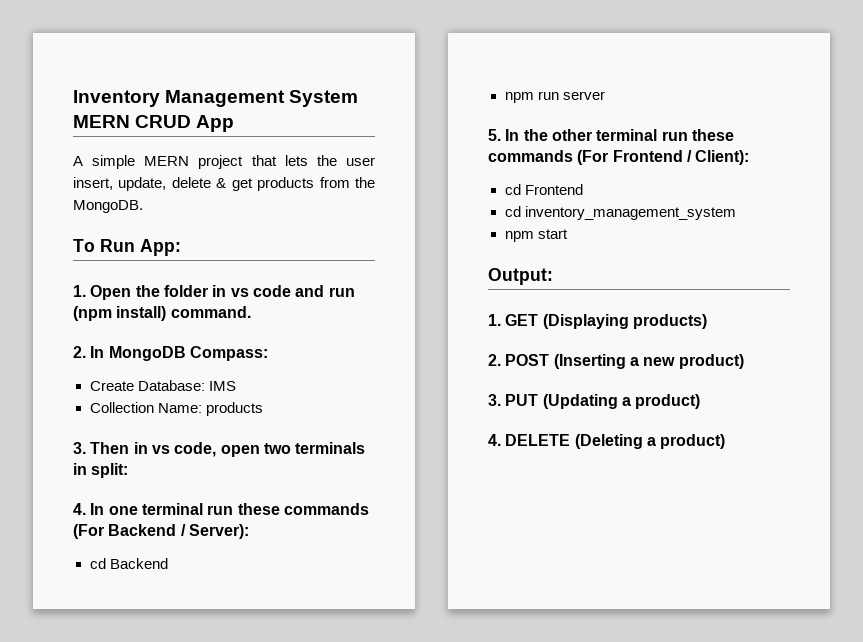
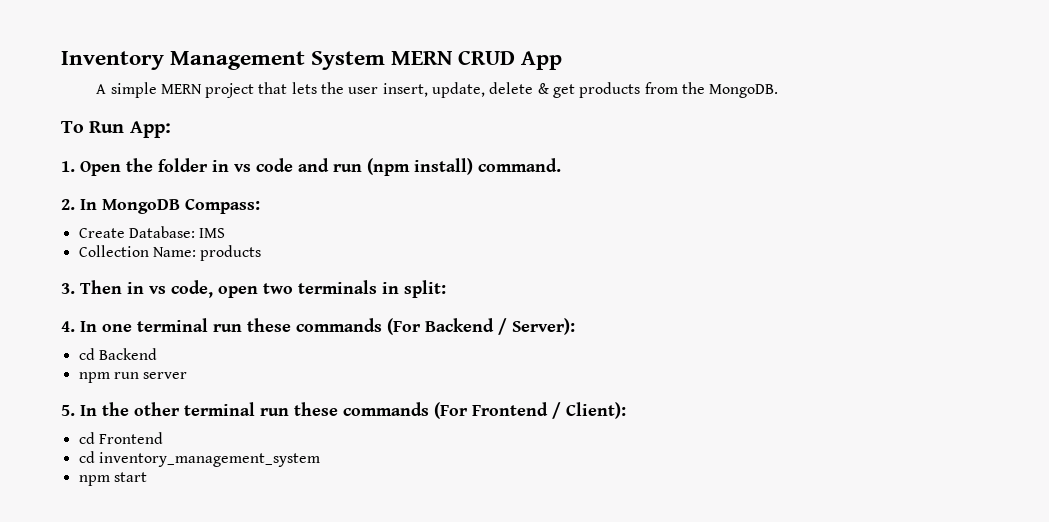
[488,268,553,285] [488,314,707,329] [488,354,744,369] [488,394,701,409] [488,434,726,449] // Output: // 1. GET (Displaying products) // 2. POST (Inserting a new product) // 3. PUT (Updating a product) // 4. DELETE (Deleting a product) -> (147, 477) none

